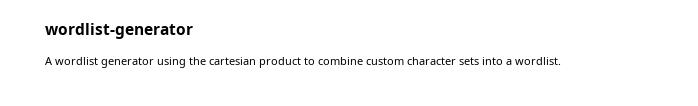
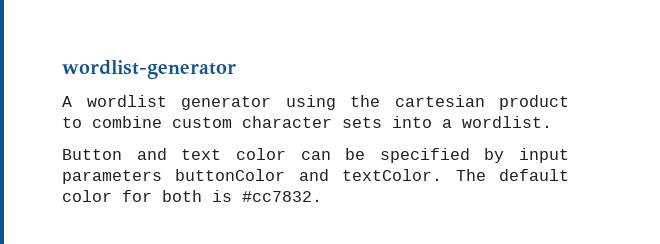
(561, 61) none -> [62,148,569,163] [62,169,569,184] [62,190,322,202] // Button and text color can be specified by input parameters buttonColor and textColor. The default color for both is #cc7832.

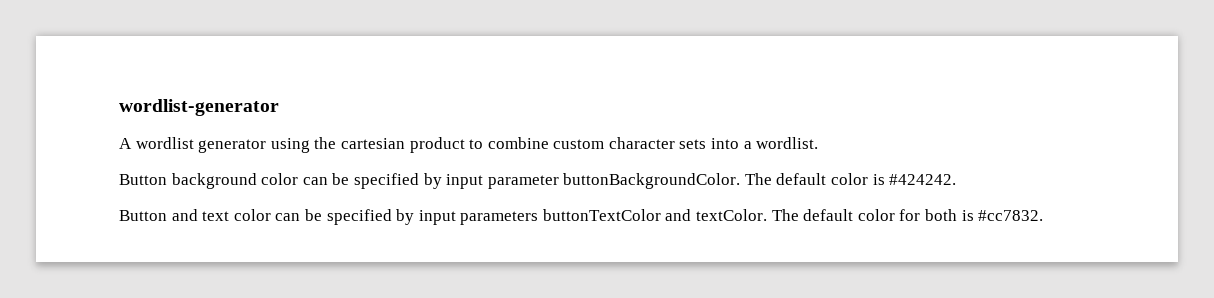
(552, 122) none -> [119,173,957,189] // Button background color can be specified by input parameter buttonBackgroundColor. The default color is #424242.
[175,169,286,181] buttonColor -> [542,209,661,221] buttonTextColor

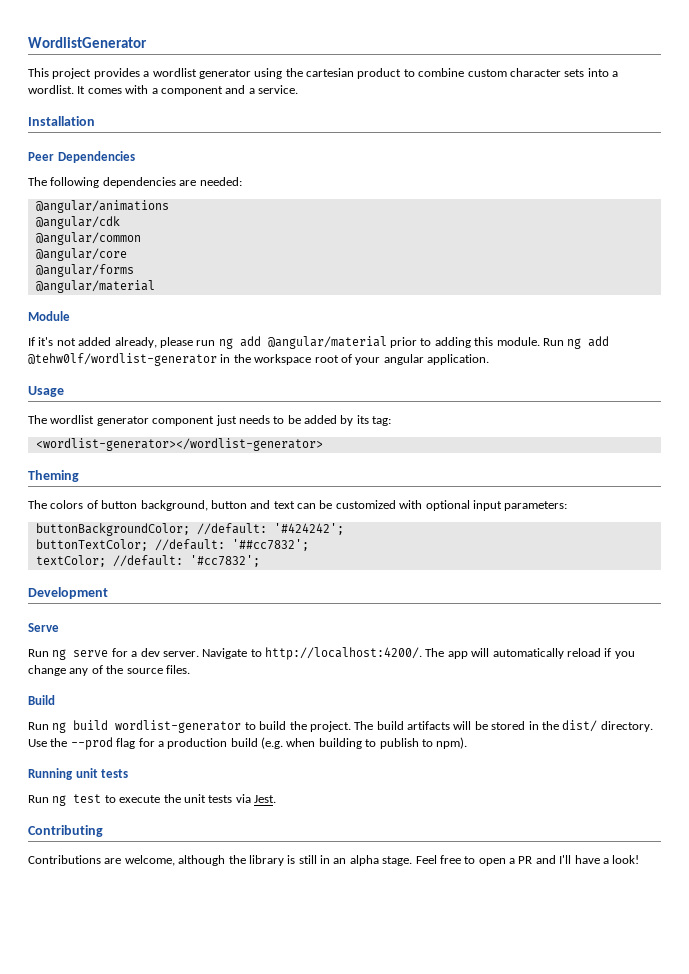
[119,99,279,116] [119,138,132,149] wordlist-generator // A -> [28,37,147,48] [28,68,150,79] WordlistGenerator // This project provides a
[119,173,957,189] [119,209,1044,225] // Button background color can be specified by input parameter buttonBackgroundColor. The default color is #424242. // Button and text color can be specified by input parameters buttonTextColor and textColor. The default color for both is #cc7832. -> [77,85,298,96] [28,116,95,126] [28,151,135,163] [28,177,242,188] [35,200,169,213] [35,216,120,229] [35,232,141,245] [35,248,127,261] [35,264,134,277] [35,280,155,293] [28,311,70,321] [28,336,610,349] [28,353,489,366] [28,386,64,397] [28,415,392,426] [35,438,323,451] [28,470,79,482] [28,500,568,511] [35,523,344,536] [35,539,309,551] [35,555,260,567] [28,587,108,599] [28,623,59,632] [28,647,635,660] [28,665,190,676] [28,695,55,705] [28,720,653,733] [28,737,468,750] [28,768,129,780] [28,794,276,806] [28,825,103,837] [28,855,640,866] It comes with a component and a service. // Installation // Peer Dependencies // The following dependencies are needed: // @angular/animations // @angular/cdk // @angular/common // @angular/core // @angular/forms // @angular/material // Module // If it's not added already, please run ng add @angular/material prior to adding this module. Run ng add @tehw0lf/wordlist-generator in the workspace root of your angular application. // Usage // The wordlist generator component just needs to be added by its tag: // <wordlist-generator></wordlist-generator> // Theming // The colors of button background, button and text can be customized with optional input parameters: // buttonBackgroundColor; //default: '#424242'; // buttonTextColor; //default: '##cc7832'; // textColor; //default: '#cc7832'; // Development // Serve // Run ng serve for a dev server. Navigate to http://localhost:4200/. The app will automatically reload if you change any of the source files. // Build // Run ng build wordlist-generator to build the project. The build artifacts will be stored in the dist/ directory. Use the --prod flag for a production build (e.g. when building to publish to npm). // Running unit tests // Run ng test to execute the unit tests via Jest. // Contributing // Contributions are welcome, although the library is still in an alpha stage. Feel free to open a PR and I'll have a look!

